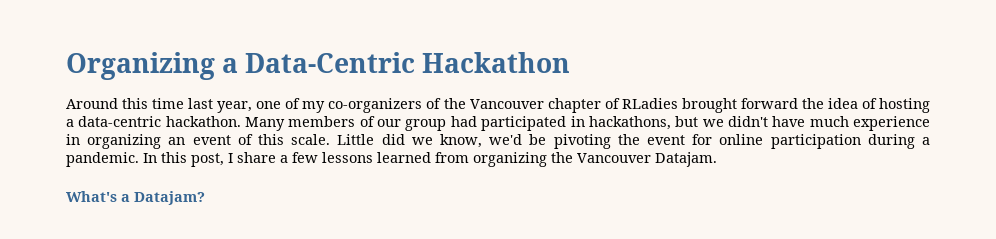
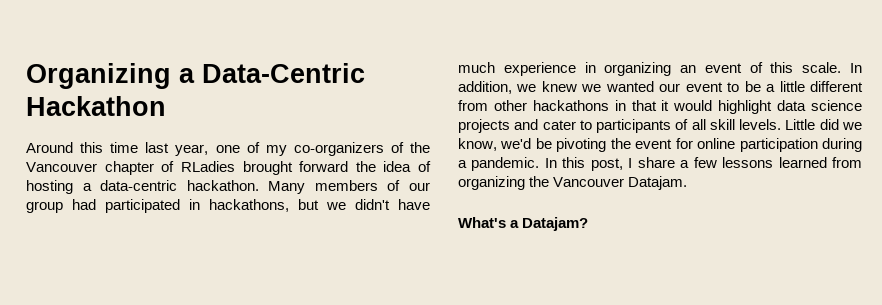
(331, 139) none -> [850,63,862,73] [458,81,863,94] [458,100,862,114] [458,119,782,133] In addition, we knew we wanted our event to be a little different from other hackathons in that it would highlight data science projects and cater to participants of all skill levels.

